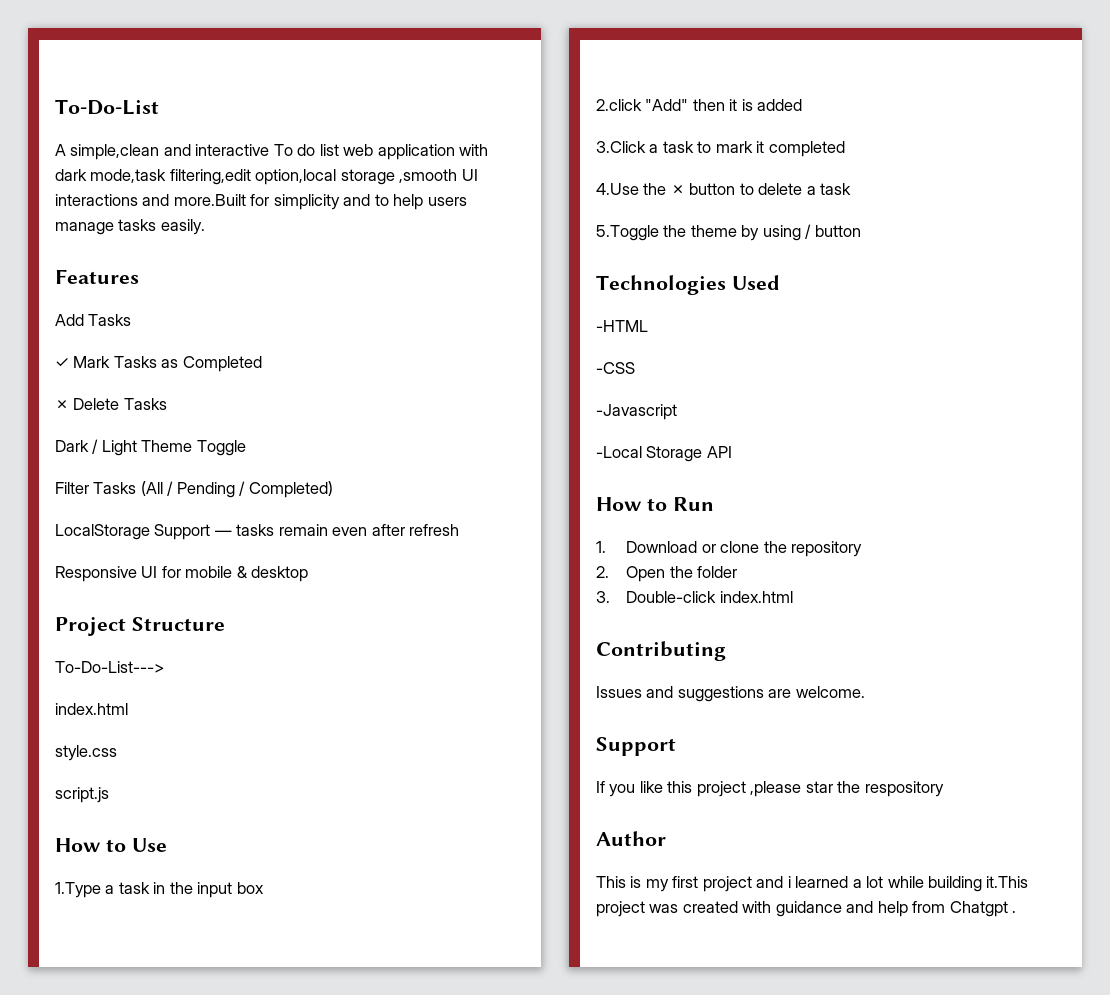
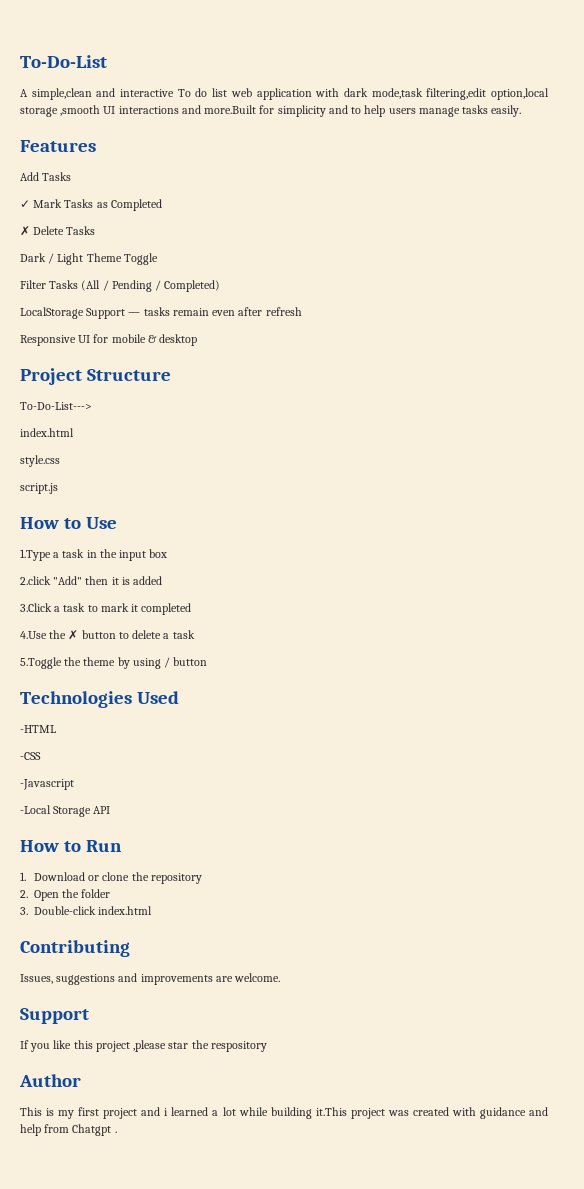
[596,686,764,702] Issues and suggestions -> [20,973,213,985] Issues, suggestions and improvements

